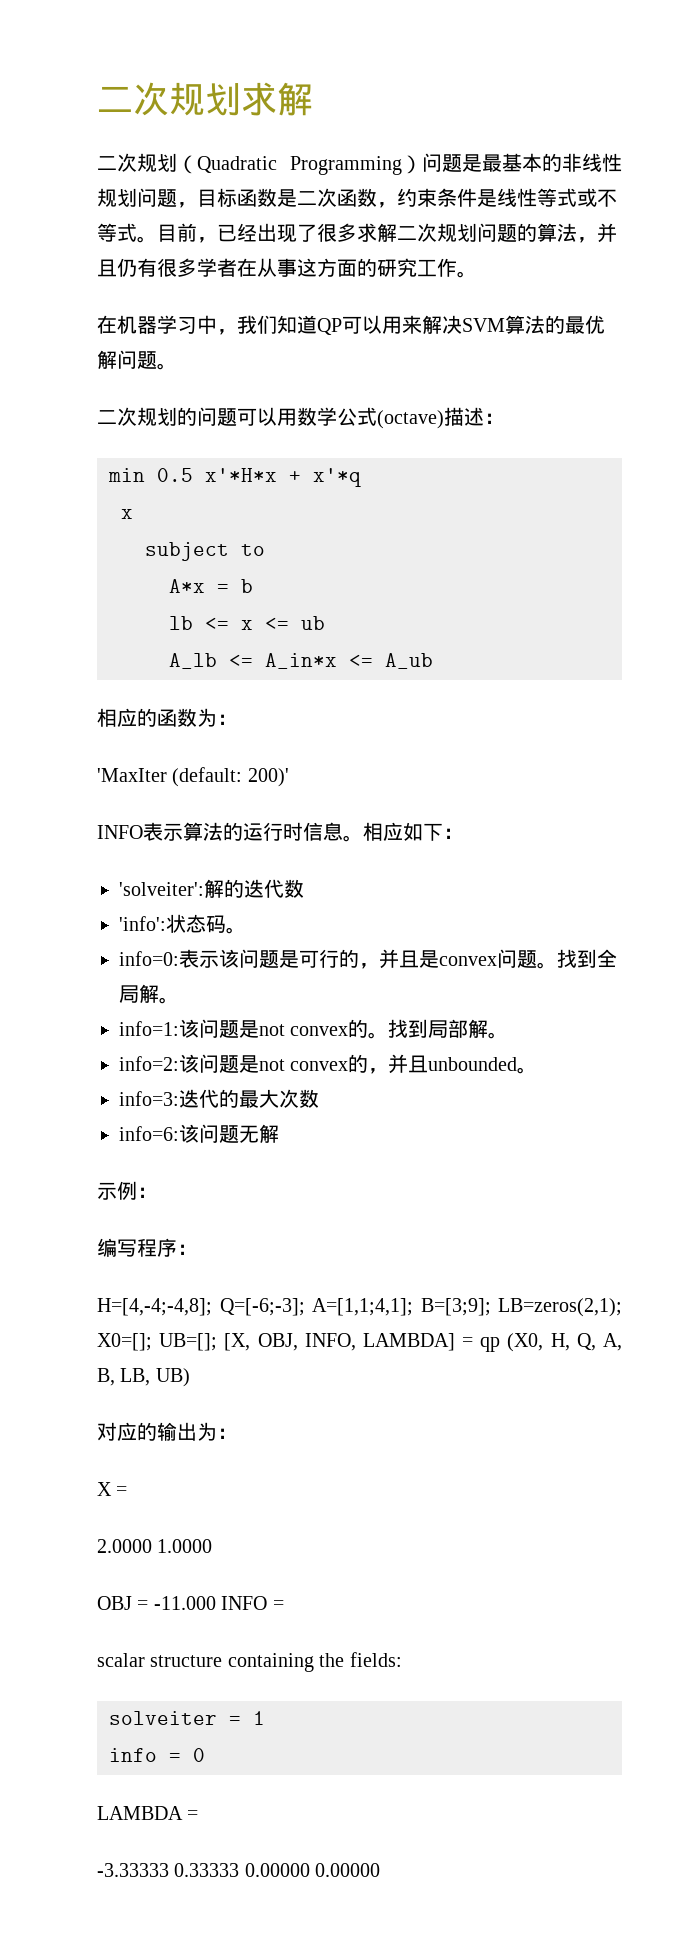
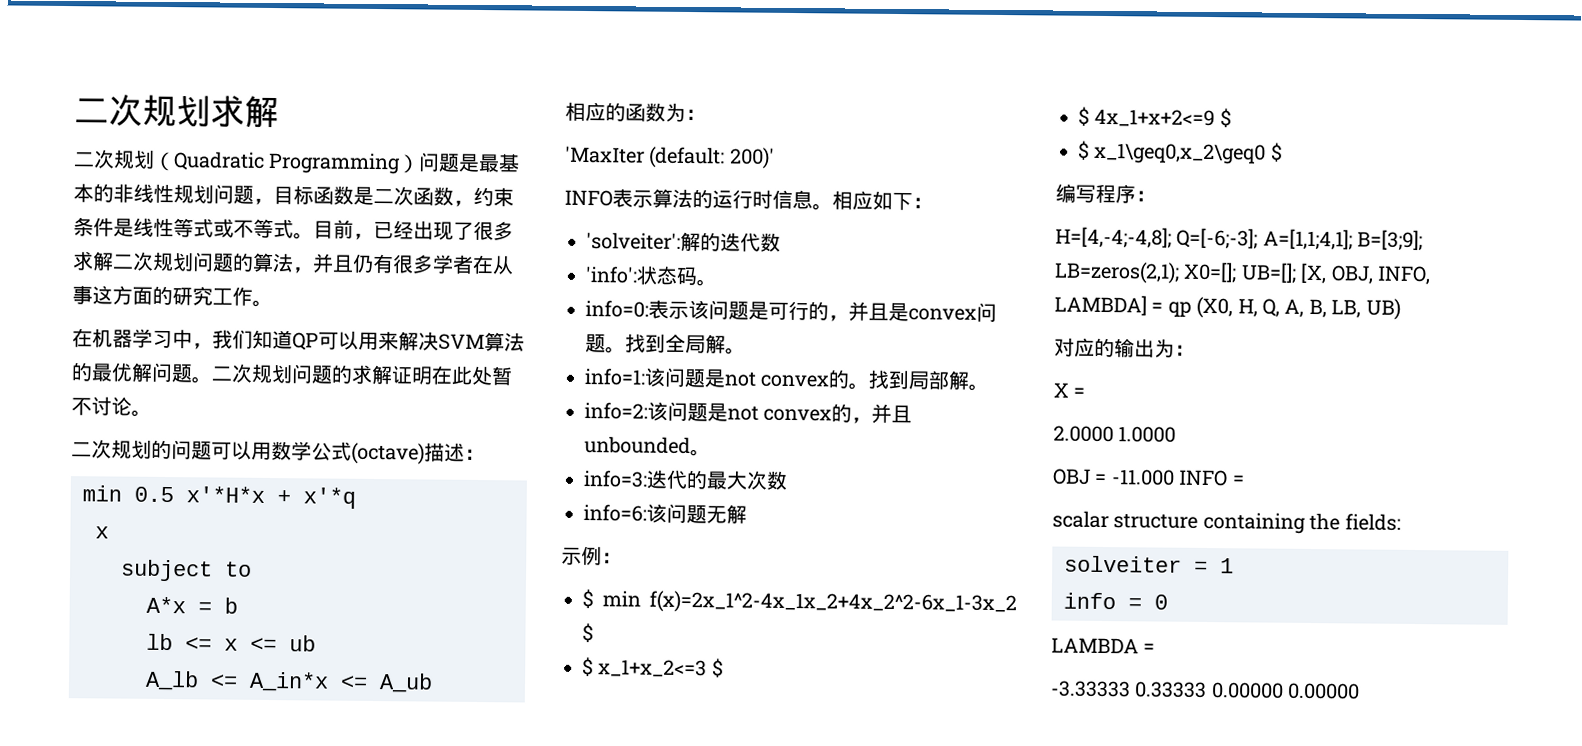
(177, 366) none -> [211,363,513,386] [71,396,152,417] 二次规划问题的求解证明在此处暂不讨论。
(157, 1192) none -> [582,589,1017,616] [582,623,594,644] [582,657,724,679] [1078,106,1232,129] [1078,140,1283,165] // $ min f(x)=2x_1^2-4x_1x_2+4x_2^2-6x_1-3x_2 $ // $ x_1+x_2<=3 $ // $ 4x_1+x+2<=9 $ // $ x_1\geq0,x_2\geq0 $

